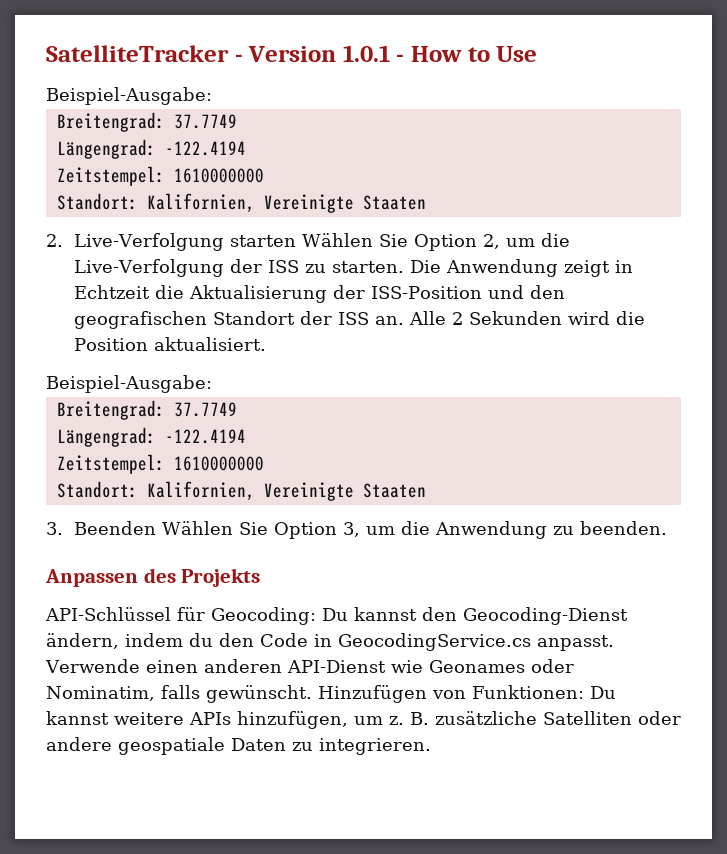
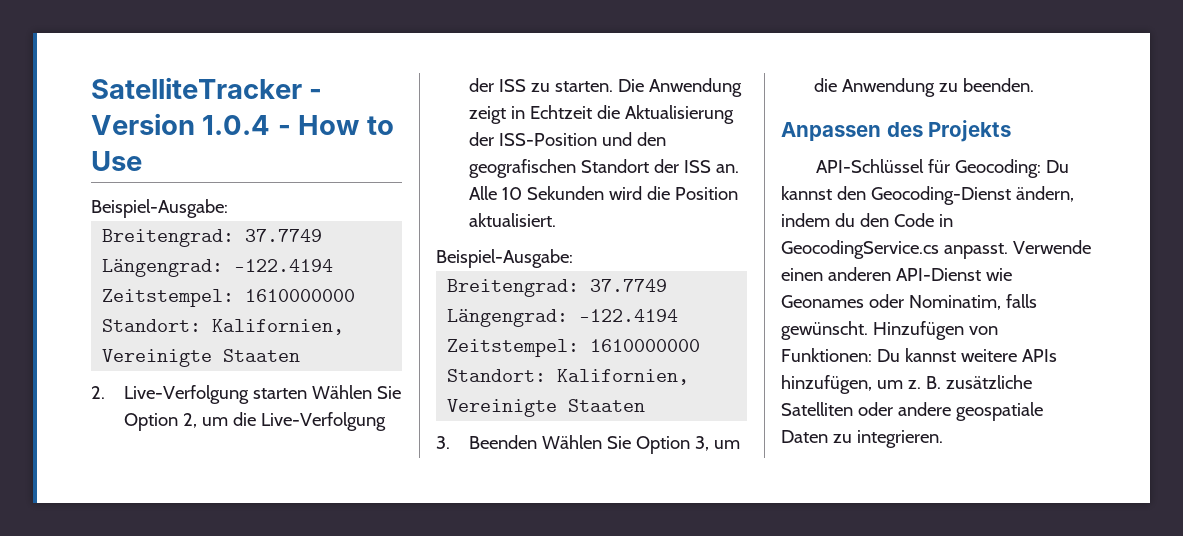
[342,45,390,62] 1.0.1 -> [202,115,271,135] 1.0.4
[452,312,464,325] 2 -> [502,187,523,200] 10

